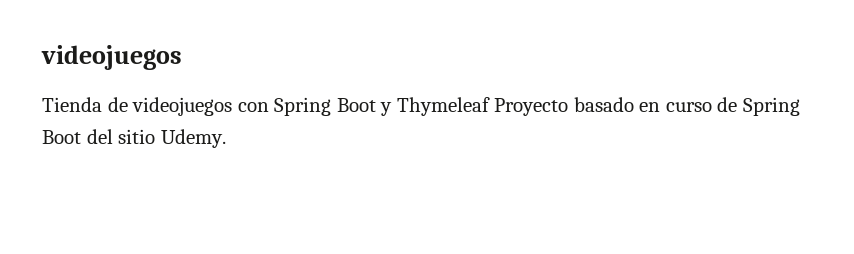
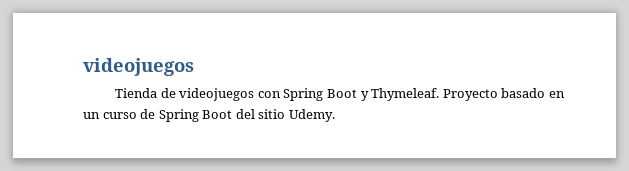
[396,97,490,116] Thymeleaf -> [371,88,440,101] Thymeleaf.
(661, 107) none -> [83,112,100,119] un

